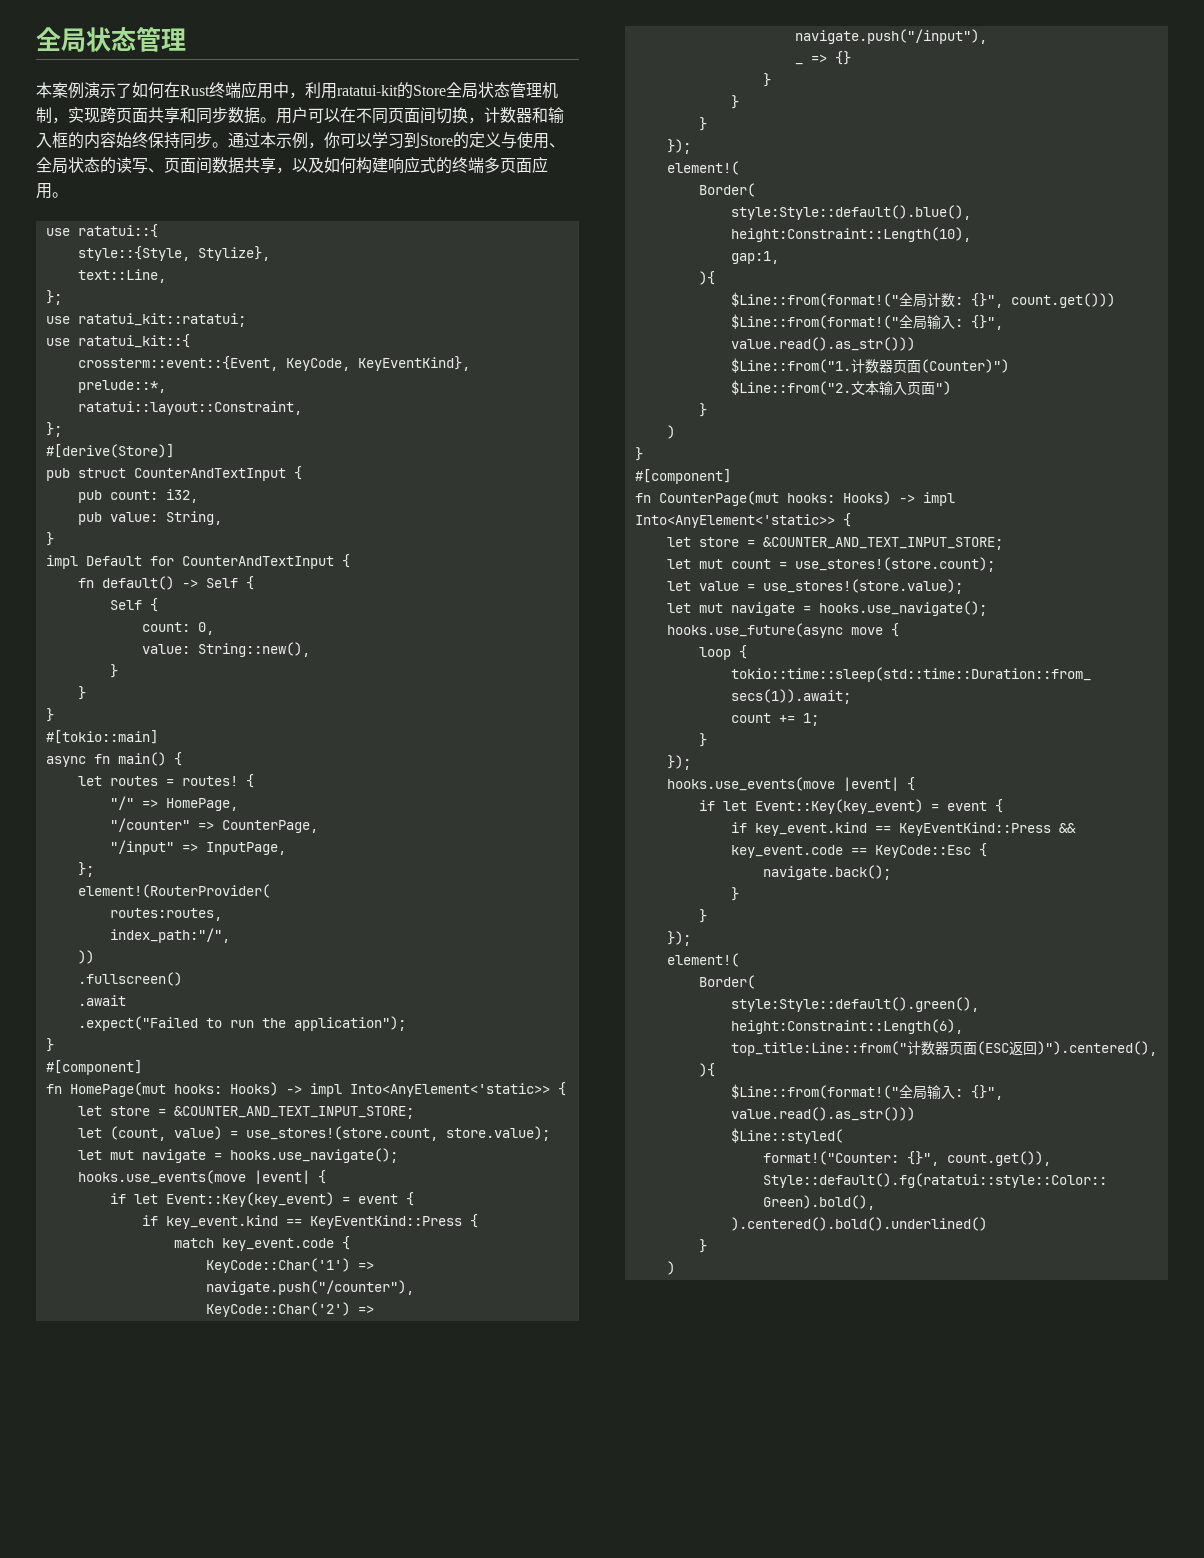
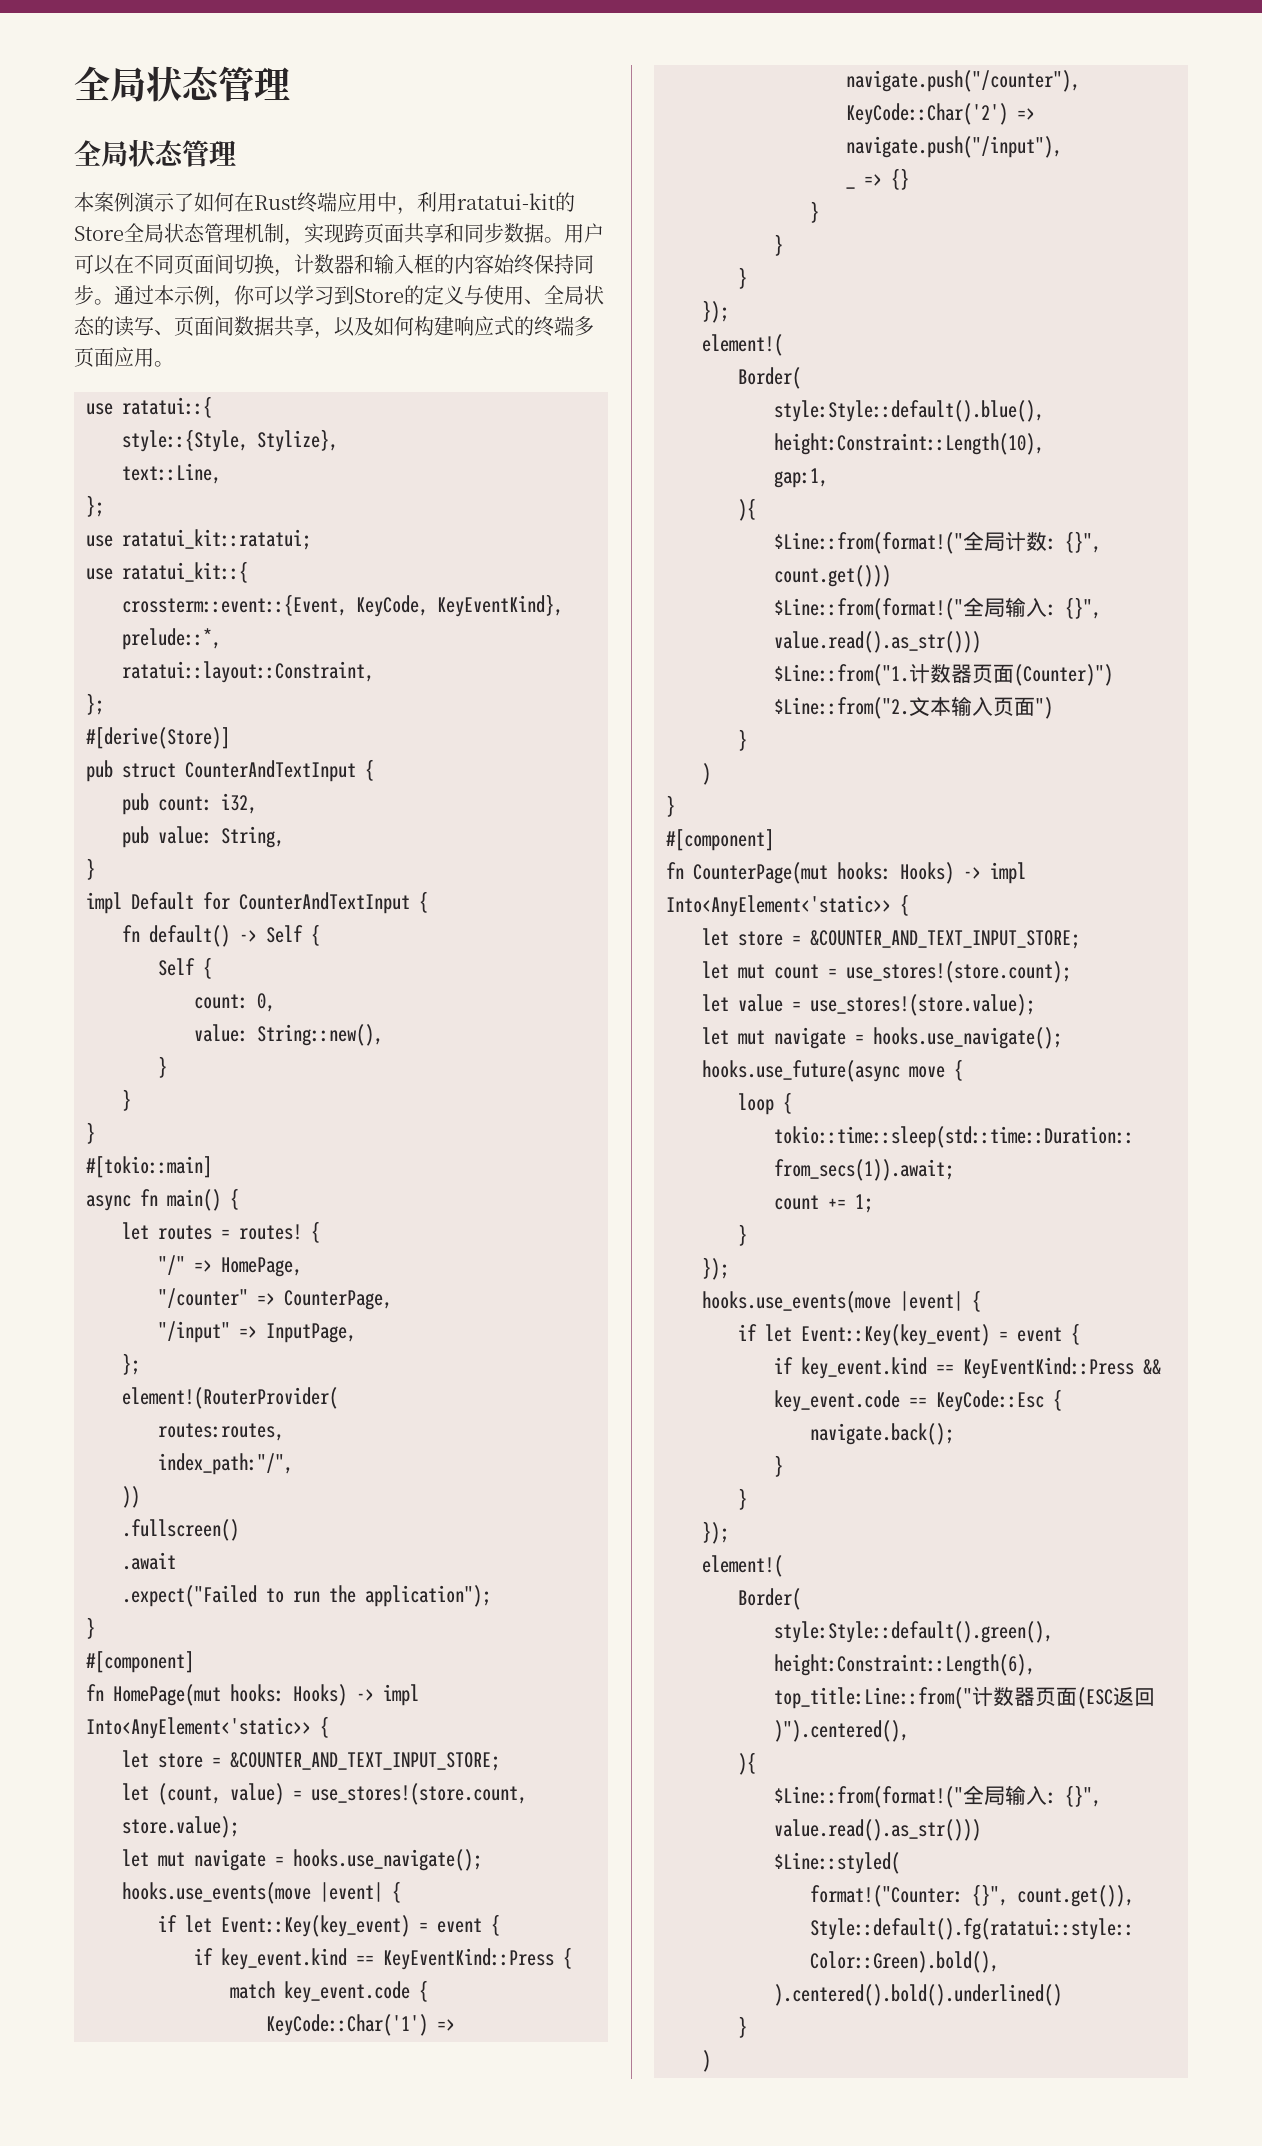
[36,27,186,52] 全局状态管理 -> [74,66,290,102] [74,139,236,167] 全局状态管理 // 全局状态管理

